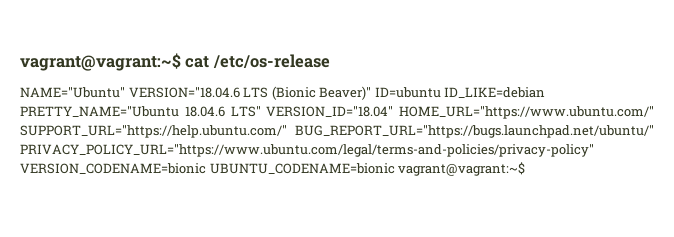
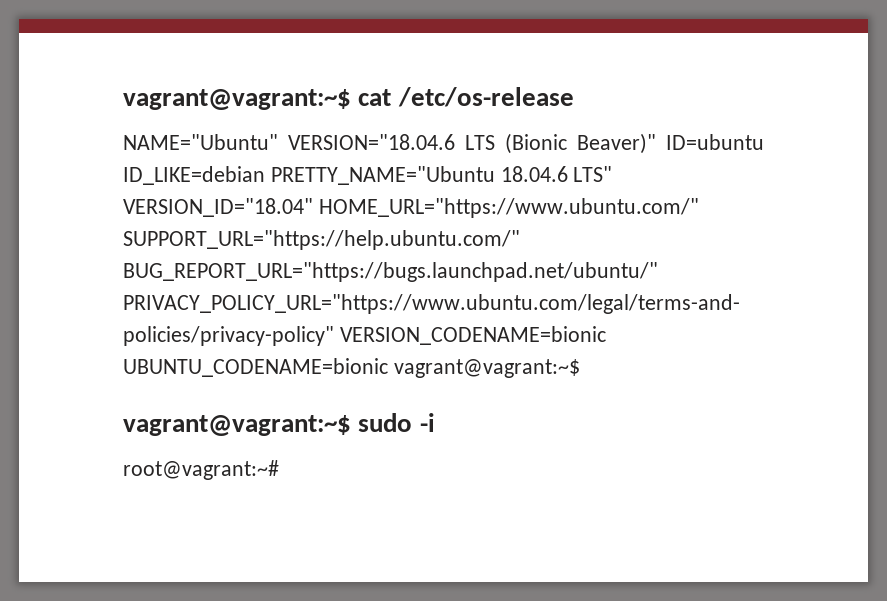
(526, 169) none -> [123,413,435,436] [123,460,279,480] // vagrant@vagrant:~$ sudo -i // root@vagrant:~#

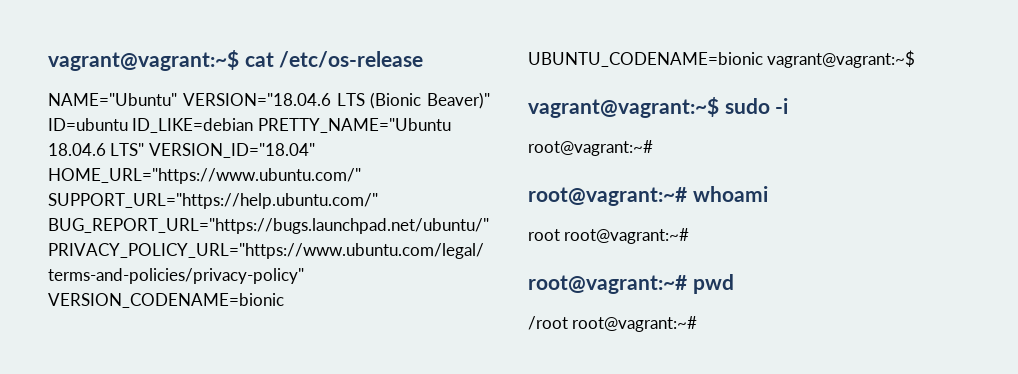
(279, 470) none -> [528,186,768,206] [528,228,690,244] [528,274,734,294] [528,316,698,332] // root@vagrant:~# whoami // root root@vagrant:~# // root@vagrant:~# pwd // /root root@vagrant:~#

